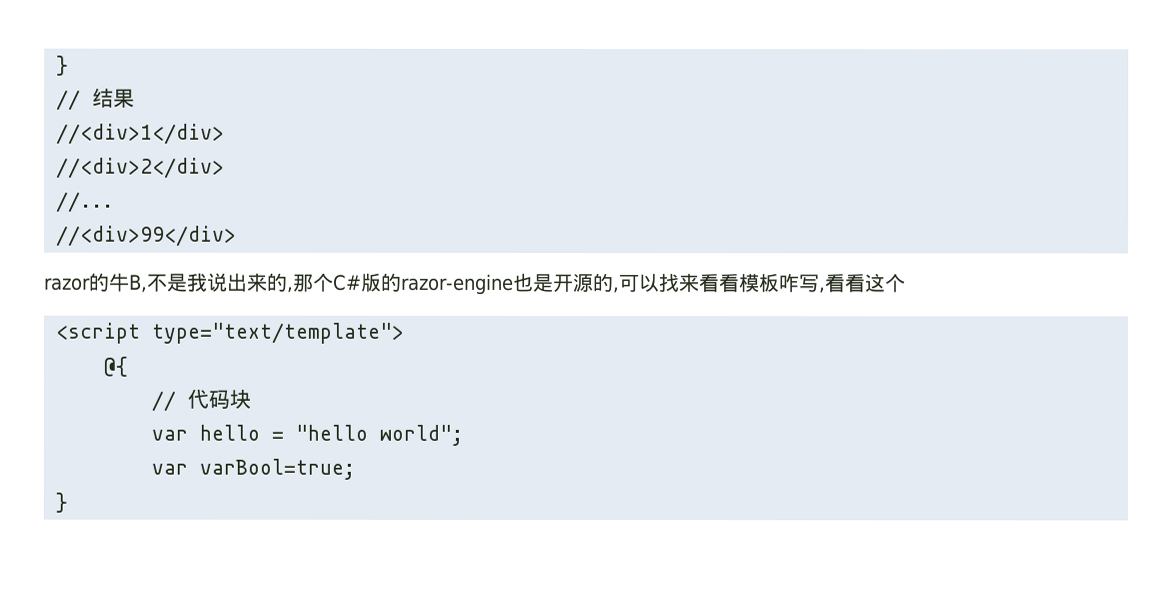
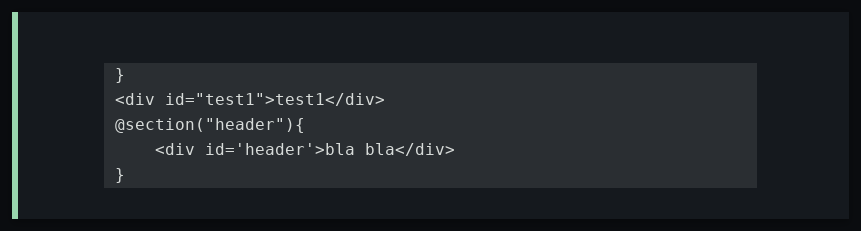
[56,88,135,111] [56,123,225,145] [56,157,225,179] [56,191,114,213] [56,225,237,247] [44,272,906,295] [55,322,404,344] [103,356,128,377] [151,389,251,412] [151,424,463,446] [151,458,355,480] // 结果 // //<div>1</div> // //<div>2</div> // //... // //<div>99</div> // razor的牛B,不是我说出来的,那个C#版的razor-engine也是开源的,可以找来看看模板咋写,看看这个 // <script type="text/template"> // @{ // // 代码块 // var hello = "hello world"; // var varBool=true; -> [114,93,385,106] [114,118,305,133] [154,143,455,156] <div id="test1">test1</div> // @section("header"){ // <div id='header'>bla bla</div>

